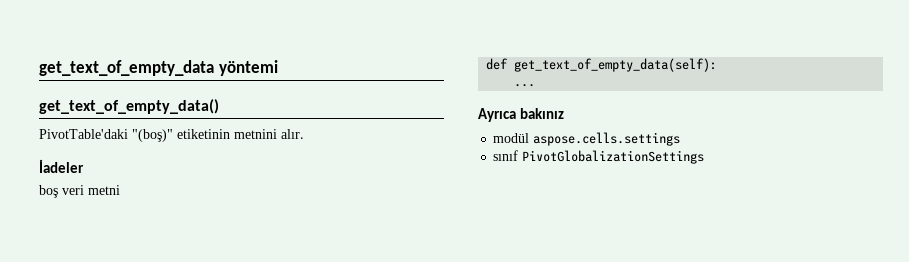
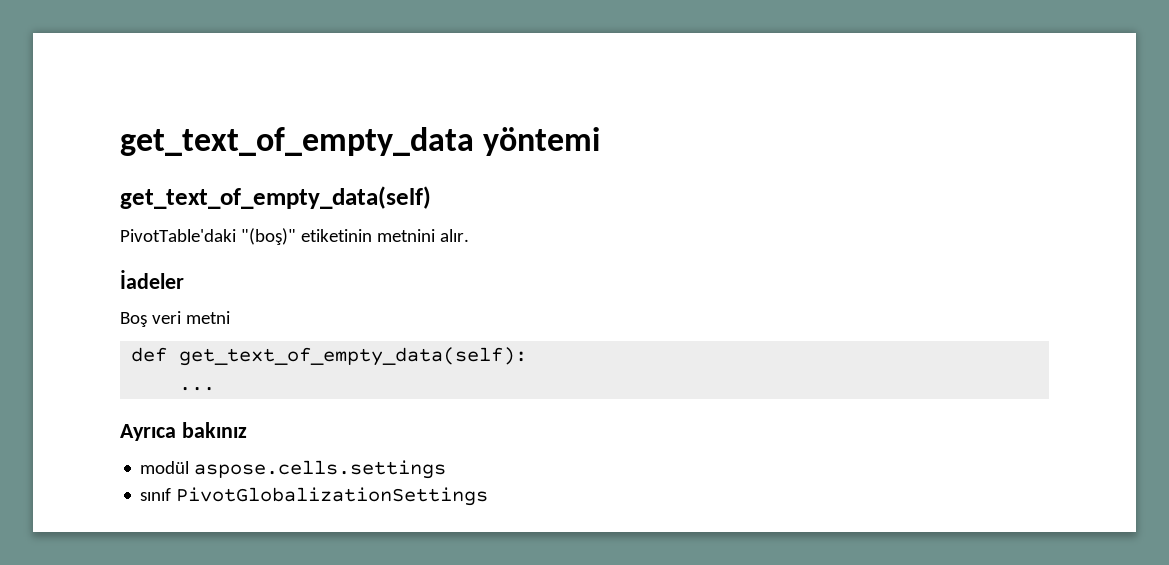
[39,99,219,114] get_text_of_empty_data() -> [120,186,431,209] get_text_of_empty_data(self)
[39,185,58,198] boş -> [120,312,147,327] Boş

